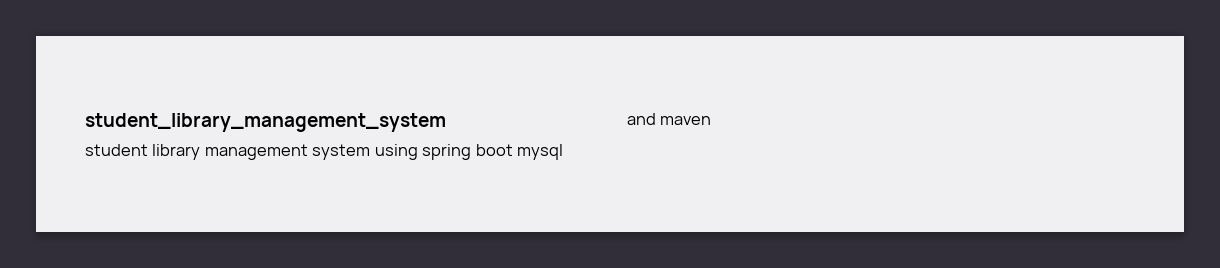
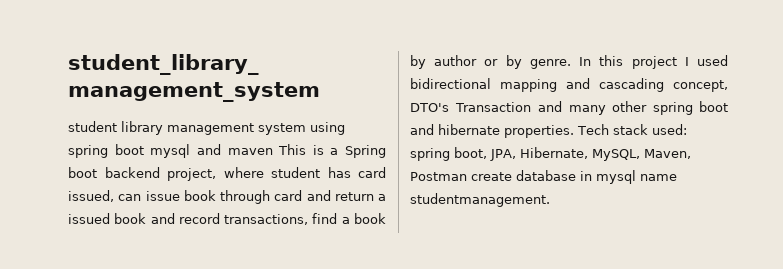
(712, 120) none -> [278,144,386,158] [68,167,386,181] [68,190,386,204] [68,213,386,225] [410,55,728,69] [410,78,728,92] [410,101,728,115] [410,124,687,138] [410,147,691,161] [410,170,677,184] [410,193,550,207] This is a Spring boot backend project, where student has card issued, can issue book through card and return a issued book and record transactions, find a book by author or by genre. In this project I used bidirectional mapping and cascading concept, DTO's Transaction and many other spring boot and hibernate properties. Tech stack used: spring boot, JPA, Hibernate, MySQL, Maven, Postman create database in mysql name studentmanagement.

